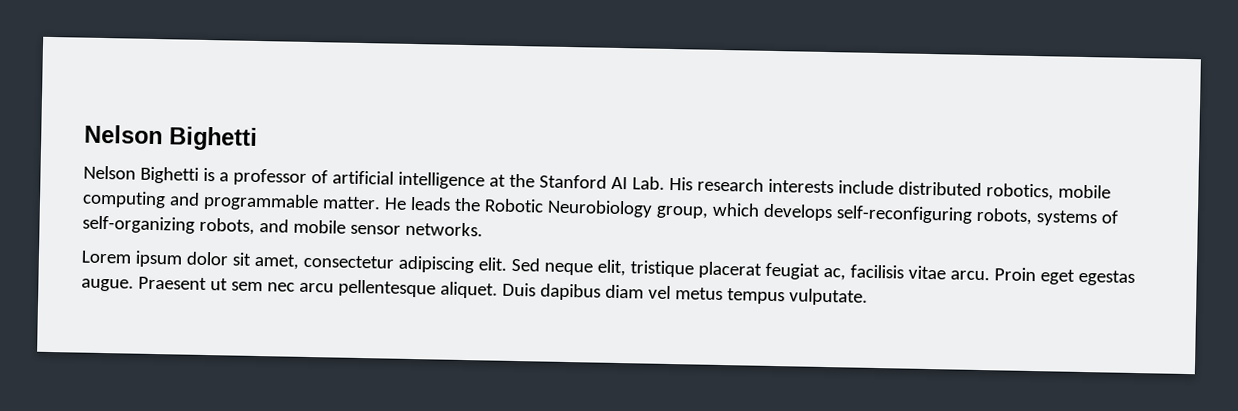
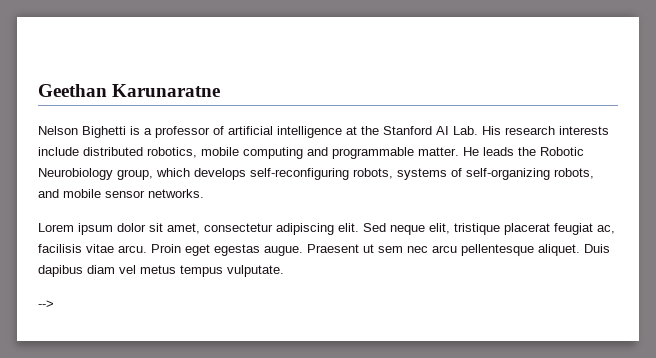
[84,124,258,151] Nelson Bighetti -> [38,84,221,97] Geethan Karunaratne
(868, 297) none -> [38,300,54,308] // -->

